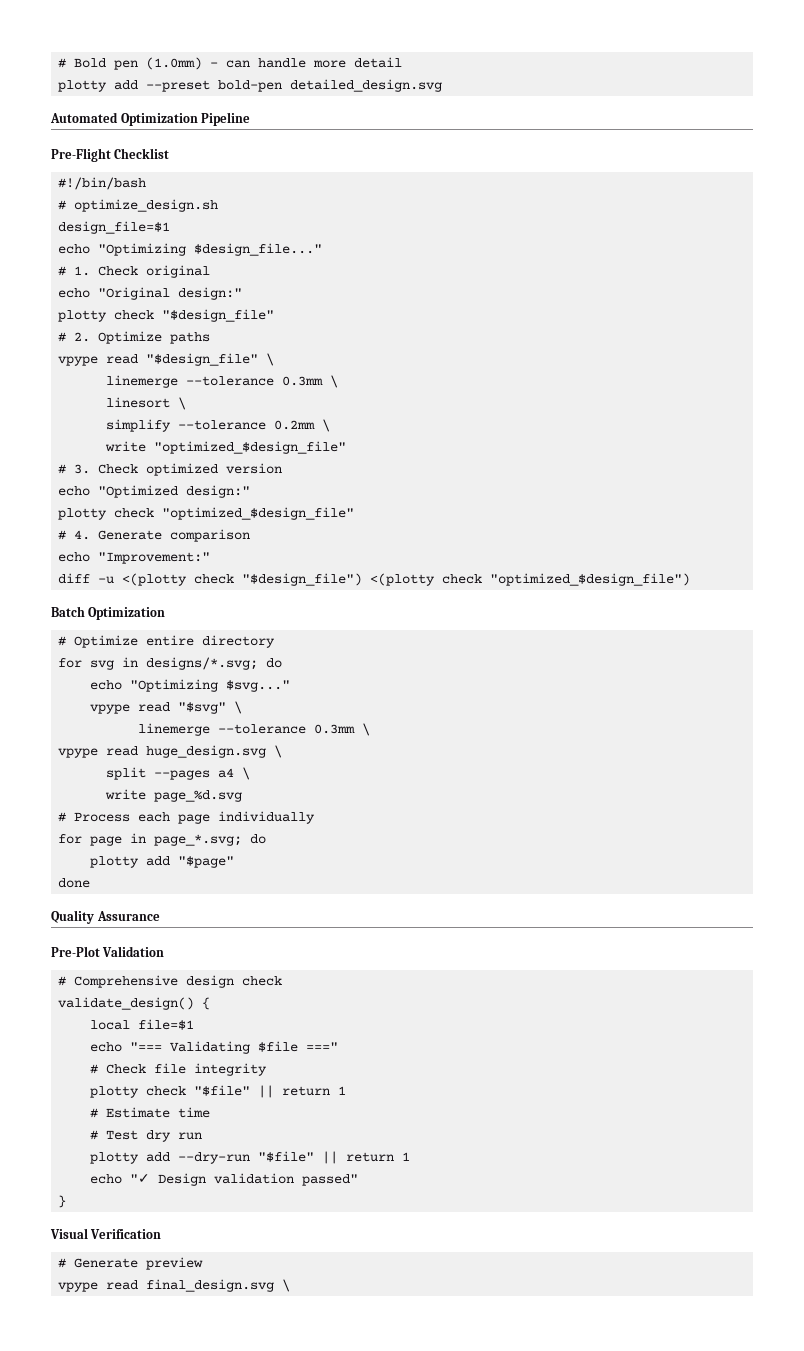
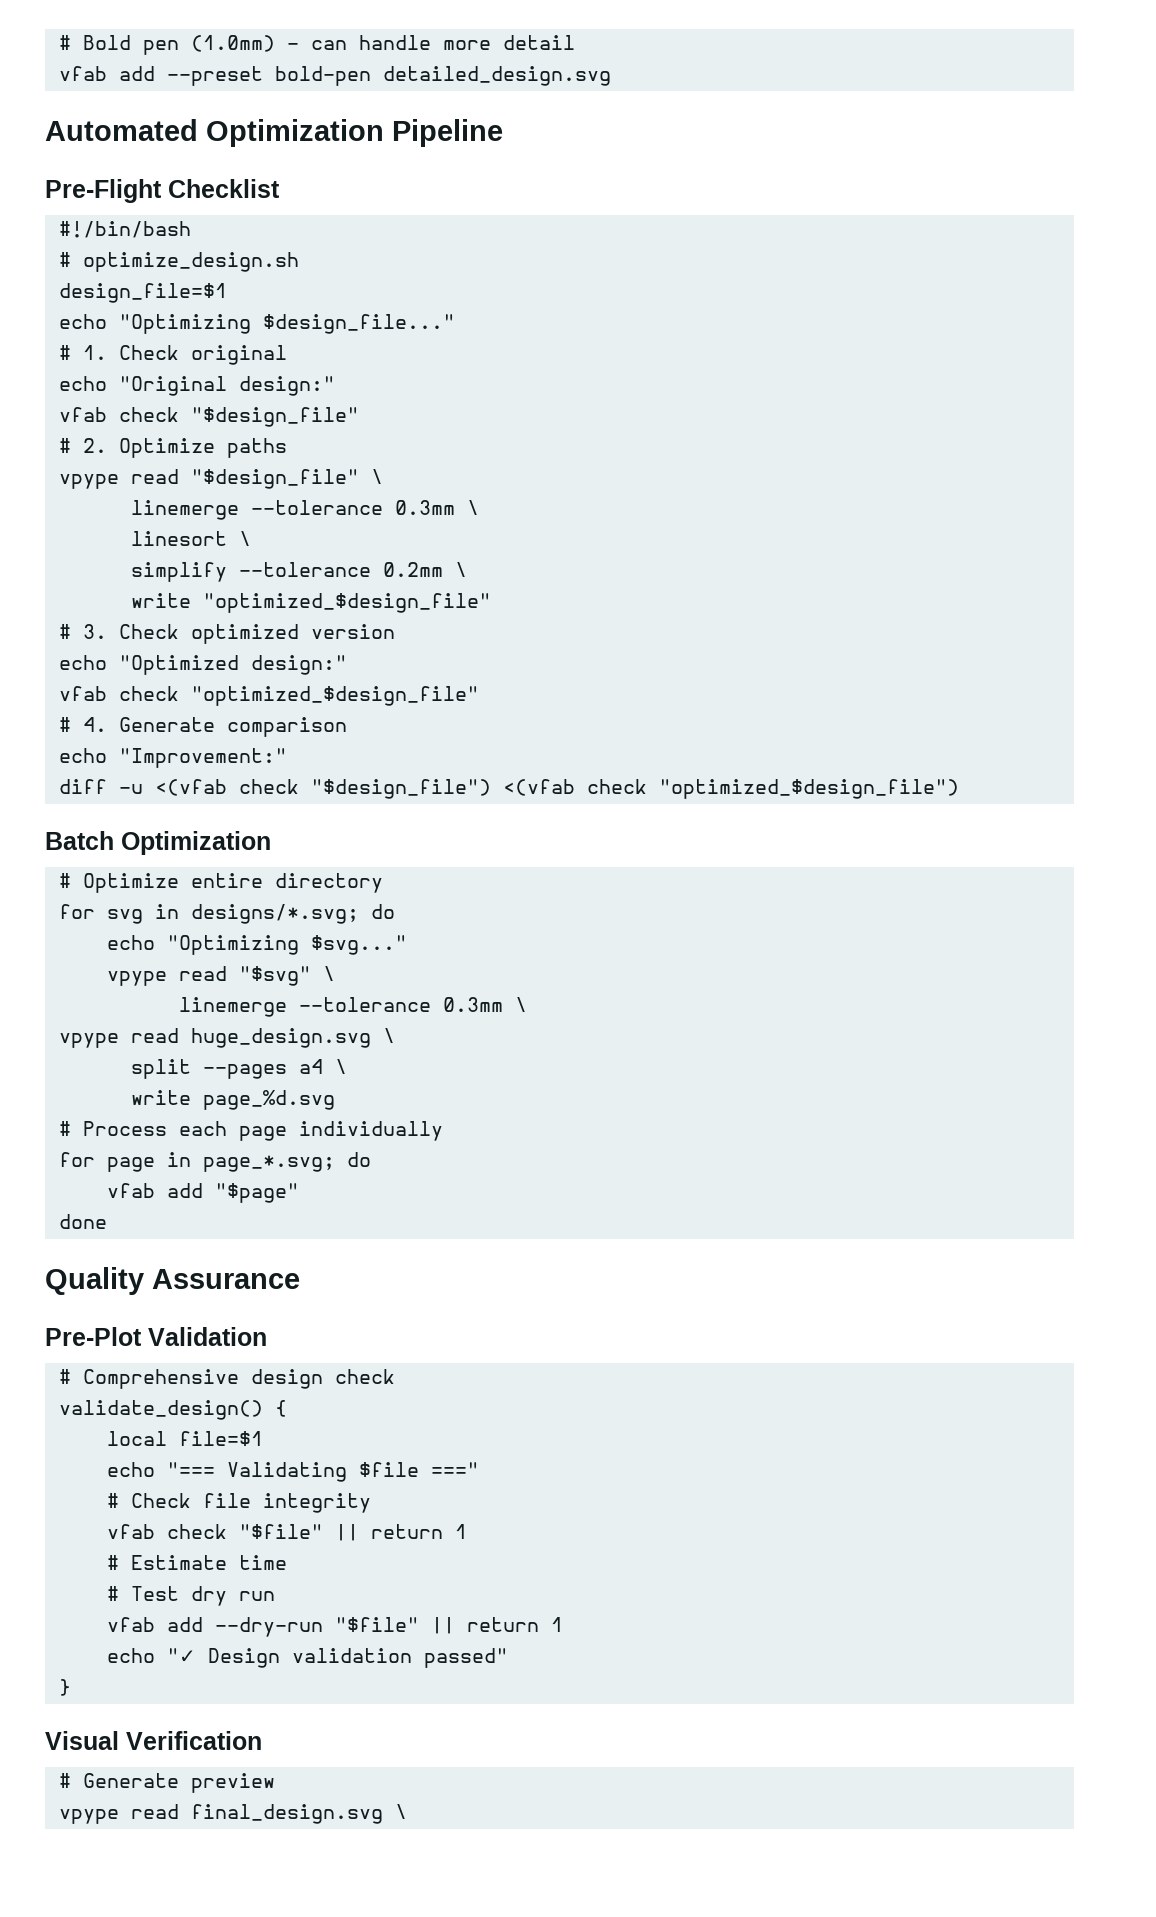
[58,80,108,92] plotty -> [58,66,107,81] vfab
[58,310,108,322] plotty -> [58,407,107,422] vfab
[58,508,108,520] plotty -> [58,686,107,701] vfab
[122,573,188,586] <(plotty -> [154,779,227,796] <(vfab
[370,573,436,586] <(plotty -> [502,779,575,796] <(vfab
[90,856,140,868] plotty -> [106,1183,155,1198] vfab
[90,1086,140,1098] plotty -> [106,1524,155,1539] vfab
[90,1152,140,1164] plotty -> [106,1617,155,1632] vfab

